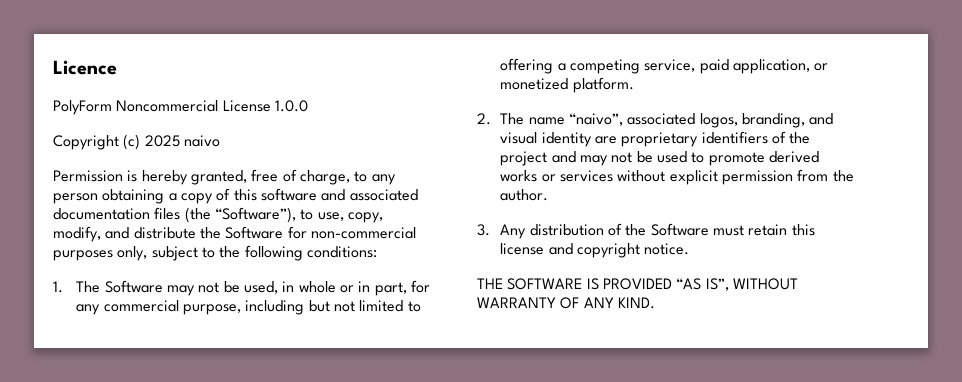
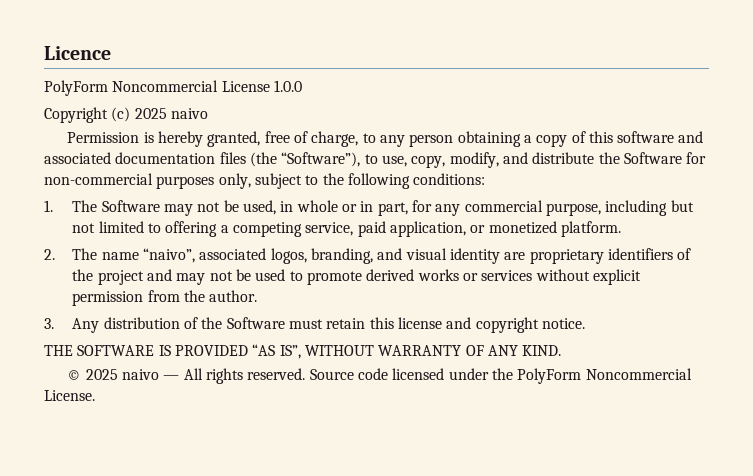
(655, 303) none -> [67,368,692,384] [44,390,95,401] // © 2025 naivo — All rights reserved. Source code licensed under the PolyForm Noncommercial License.

